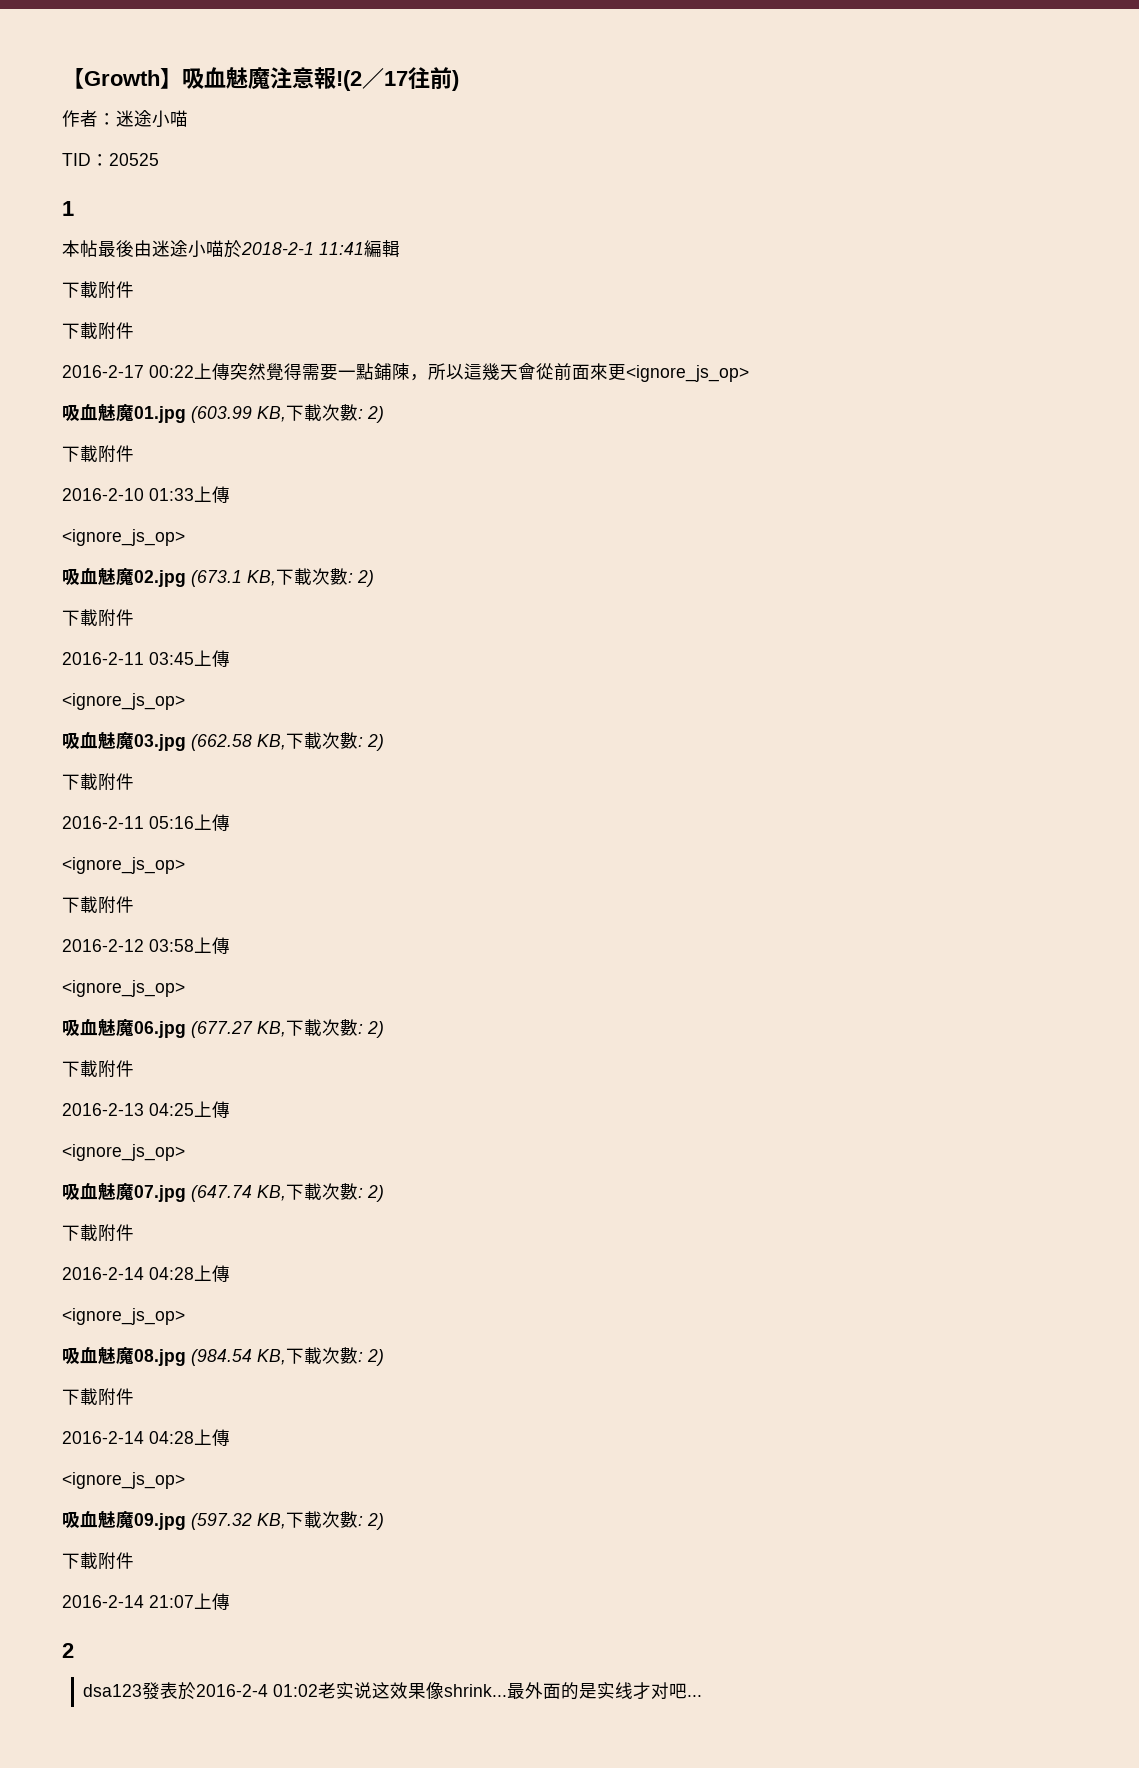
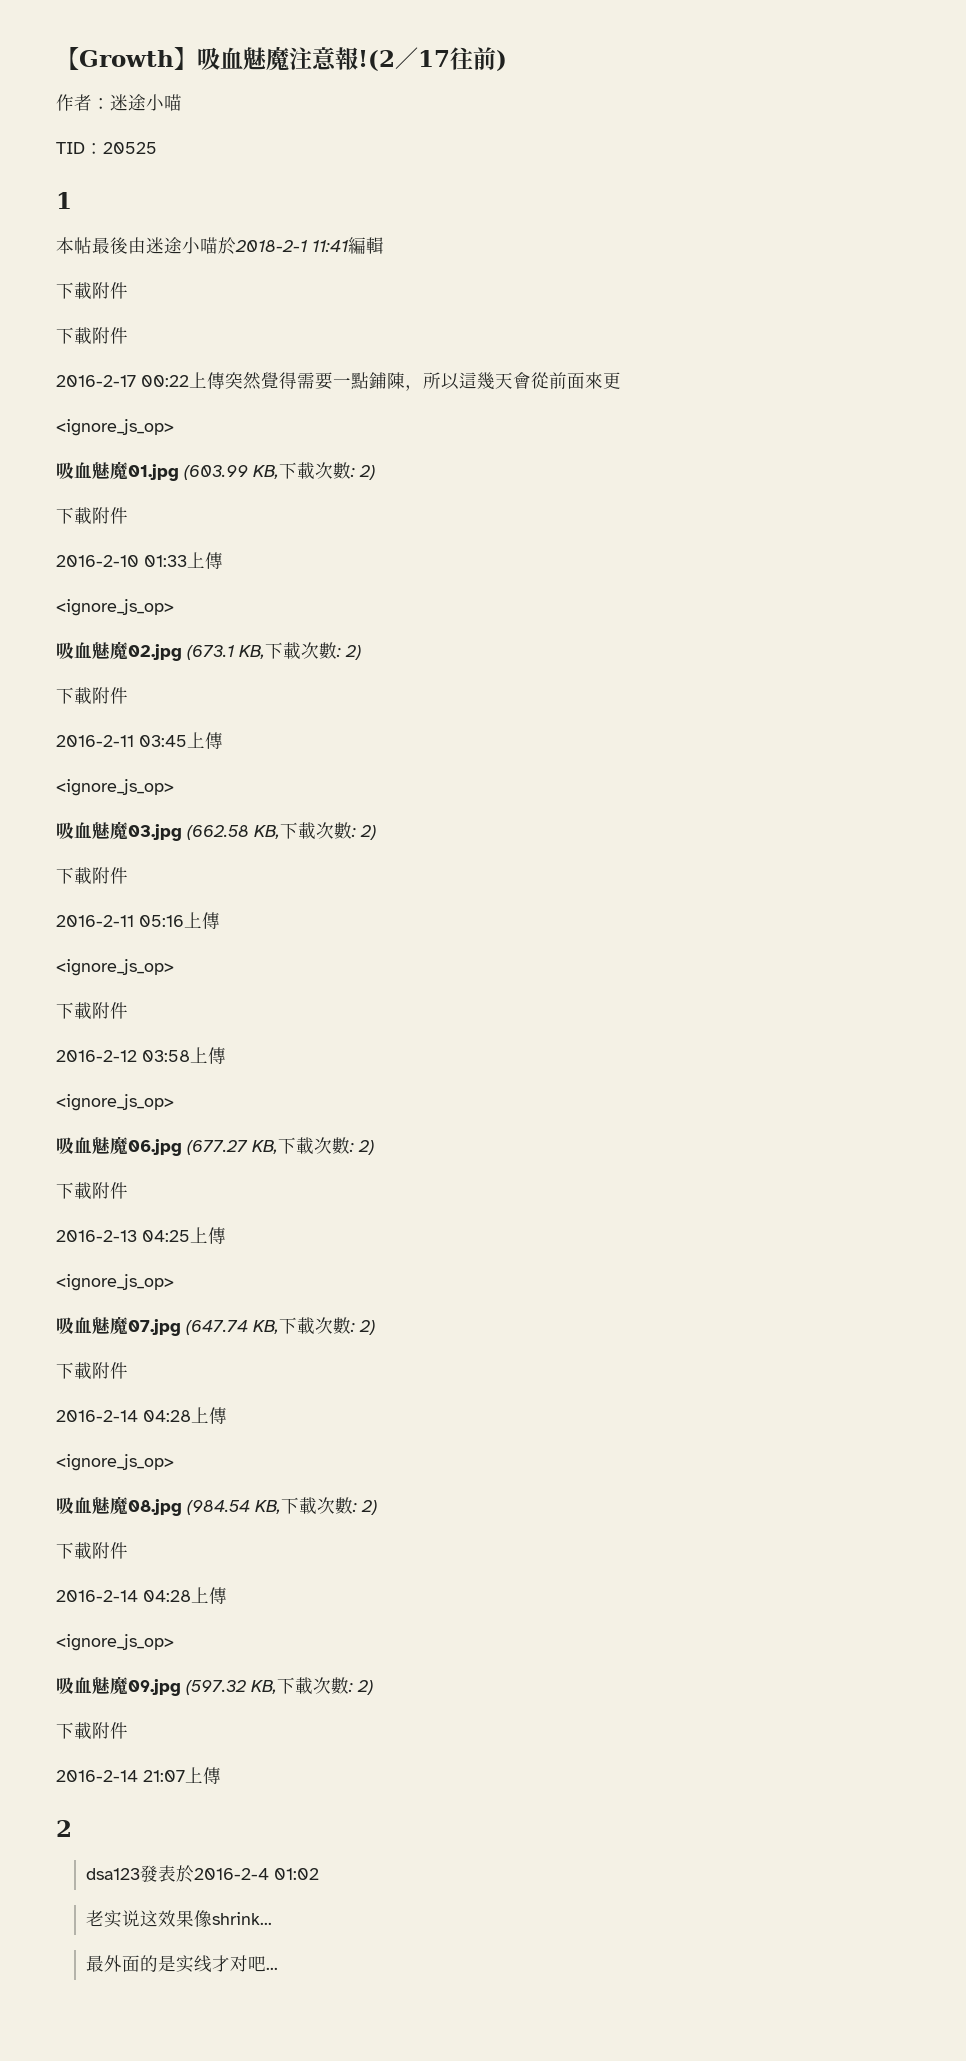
(626, 372) none -> (621, 380) //
(319, 1690) none -> (319, 1874) //
(508, 1690) none -> (272, 1918) //

